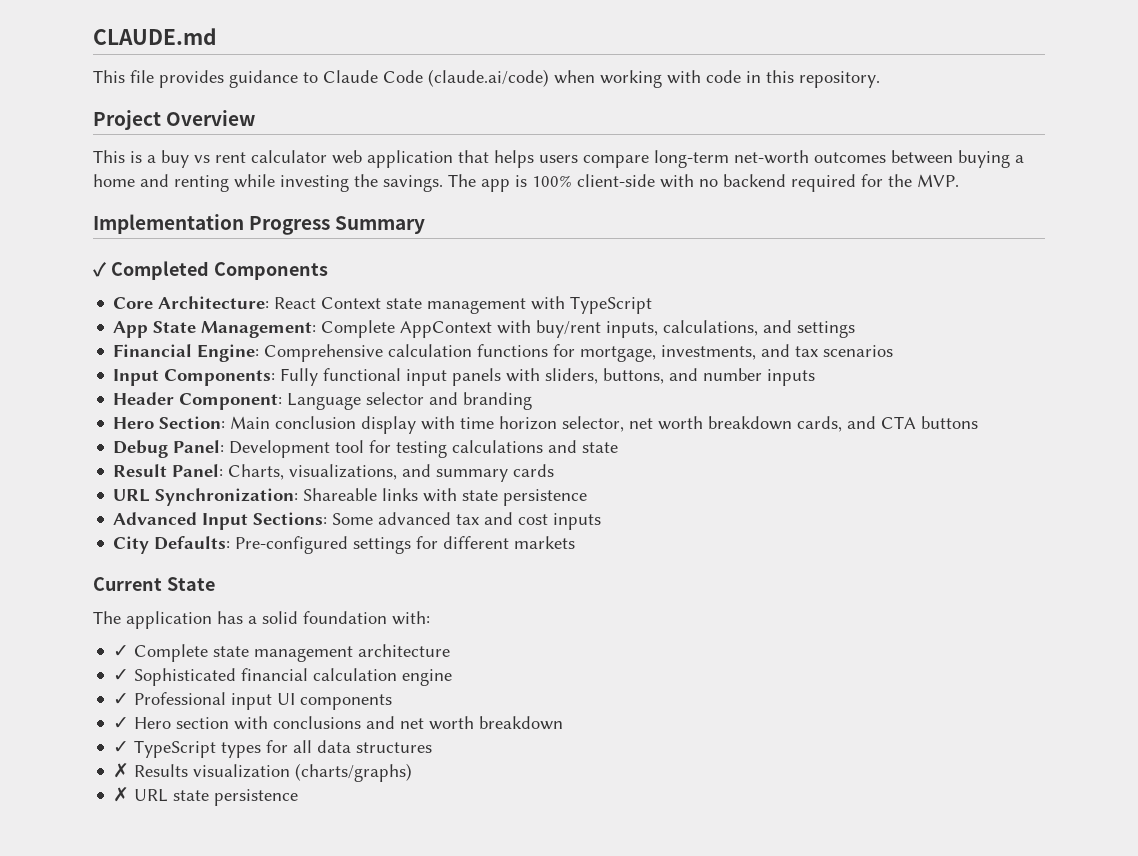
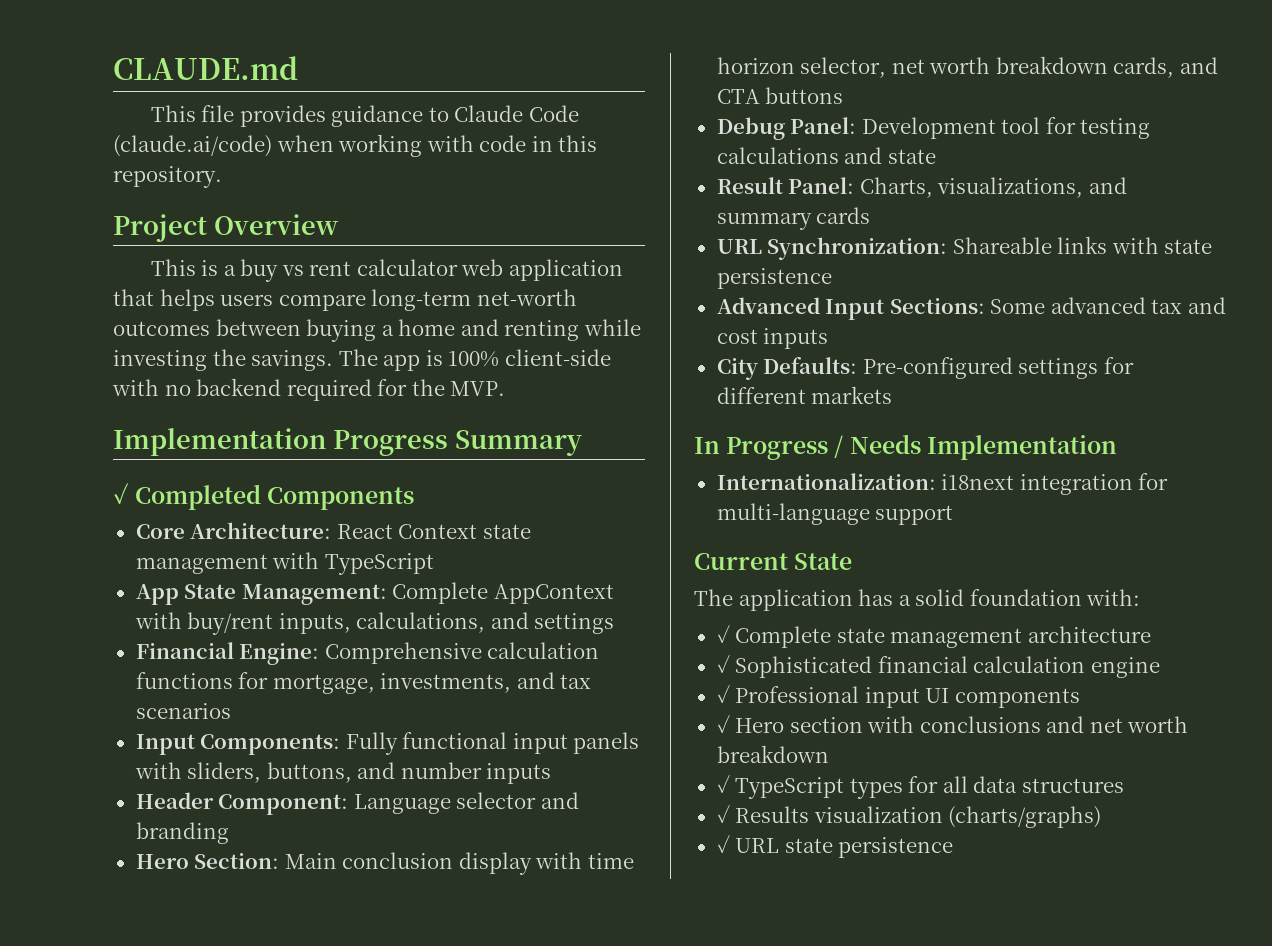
(576, 542) none -> [694,434,1117,460] [716,473,1169,495] [716,503,954,525] // In Progress / Needs Implementation // Internationalization: i18next integration for multi-language support
[113,763,130,778] ✗ -> [716,805,730,823] ✓
[113,787,130,802] ✗ -> [716,835,730,853] ✓

